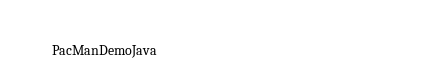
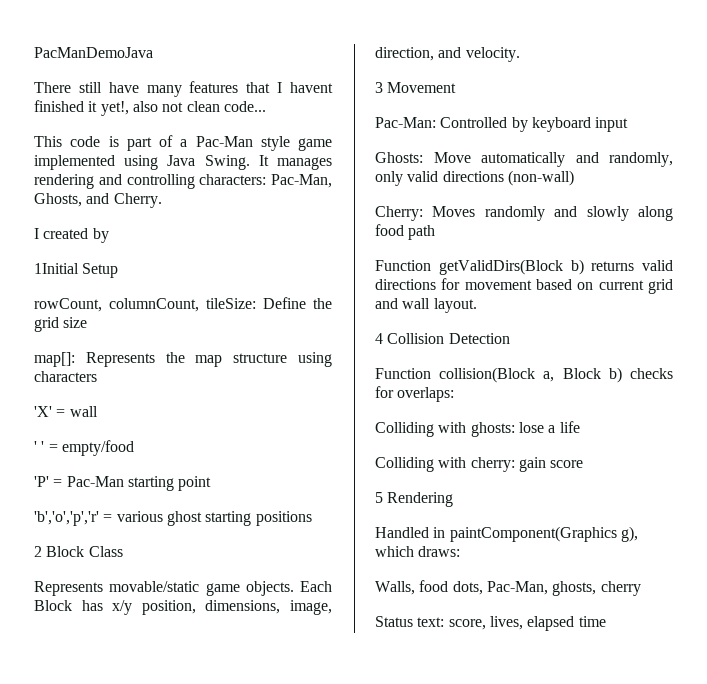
(157, 51) none -> [34,81,333,97] [34,100,266,116] [34,135,332,151] [34,155,332,170] [34,174,332,189] [34,193,162,208] [34,228,109,243] [34,263,119,278] [34,297,332,312] [34,317,88,332] [34,352,332,367] [34,371,97,382] [34,406,98,417] [34,440,134,456] [34,476,212,491] [34,511,312,526] [34,546,123,557] [34,581,332,596] [34,600,332,615] [375,47,520,62] [375,82,457,93] [375,117,629,132] [375,152,673,167] [375,170,574,186] [375,206,673,221] [375,224,436,240] [375,259,673,275] [375,278,673,294] [375,298,477,313] [375,333,510,344] [375,367,673,383] [375,386,455,402] [375,421,580,437] [375,457,584,472] [375,492,454,507] [375,526,638,542] [375,546,461,557] [375,580,641,596] [375,616,606,631] // There still have many features that I havent finished it yet!, also not clean code... // This code is part of a Pac-Man style game implemented using Java Swing. It manages rendering and controlling characters: Pac-Man, Ghosts, and Cherry. // I created by // 1Initial Setup // rowCount, columnCount, tileSize: Define the grid size // map[]: Represents the map structure using characters // 'X' = wall // ' ' = empty/food // 'P' = Pac-Man starting point // 'b','o','p','r' = various ghost starting positions // 2 Block Class // Represents movable/static game objects. Each Block has x/y position, dimensions, image, direction, and velocity. // 3 Movement // Pac-Man: Controlled by keyboard input // Ghosts: Move automatically and randomly, only valid directions (non-wall) // Cherry: Moves randomly and slowly along food path // Function getValidDirs(Block b) returns valid directions for movement based on current grid and wall layout. // 4 Collision Detection // Function collision(Block a, Block b) checks for overlaps: // Colliding with ghosts: lose a life // Colliding with cherry: gain score // 5 Rendering // Handled in paintComponent(Graphics g), which draws: // Walls, food dots, Pac-Man, ghosts, cherry // Status text: score, lives, elapsed time

